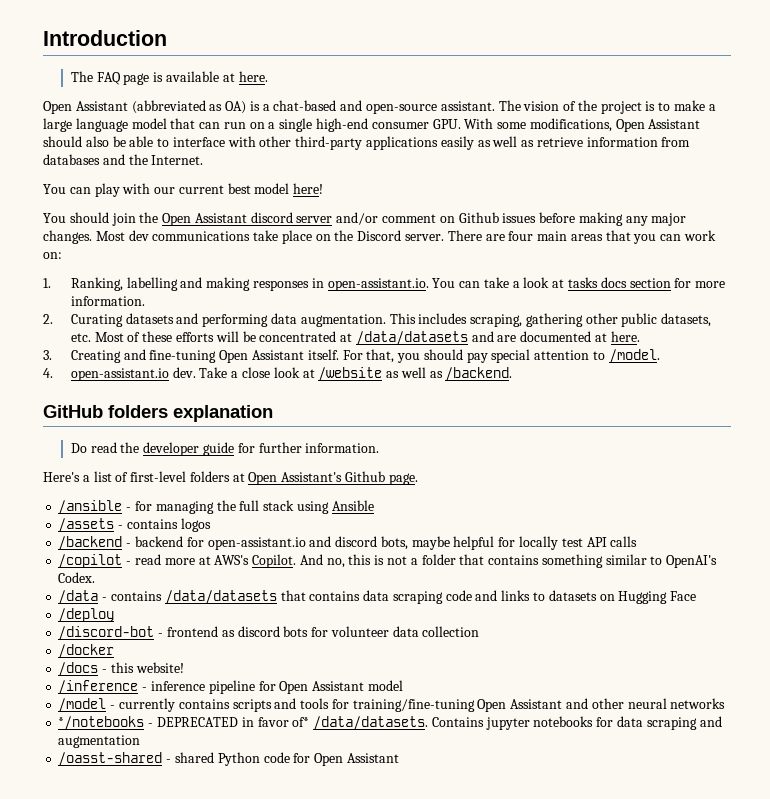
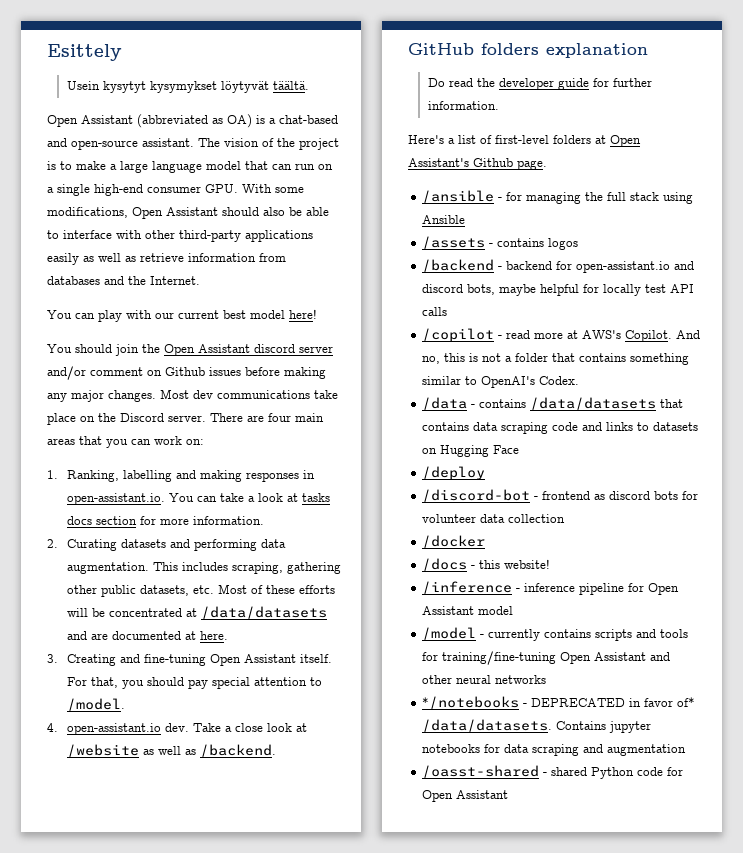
[43,30,167,46] [70,71,268,85] Introduction // The FAQ page is available at here. -> [47,44,122,61] [66,81,309,93] Esittely // Usein kysytyt kysymykset löytyvät täältä.

